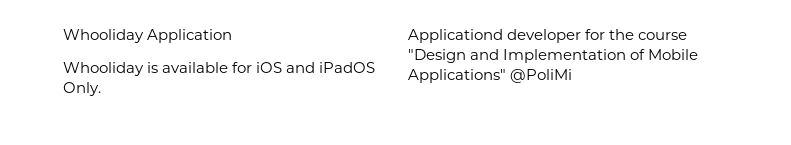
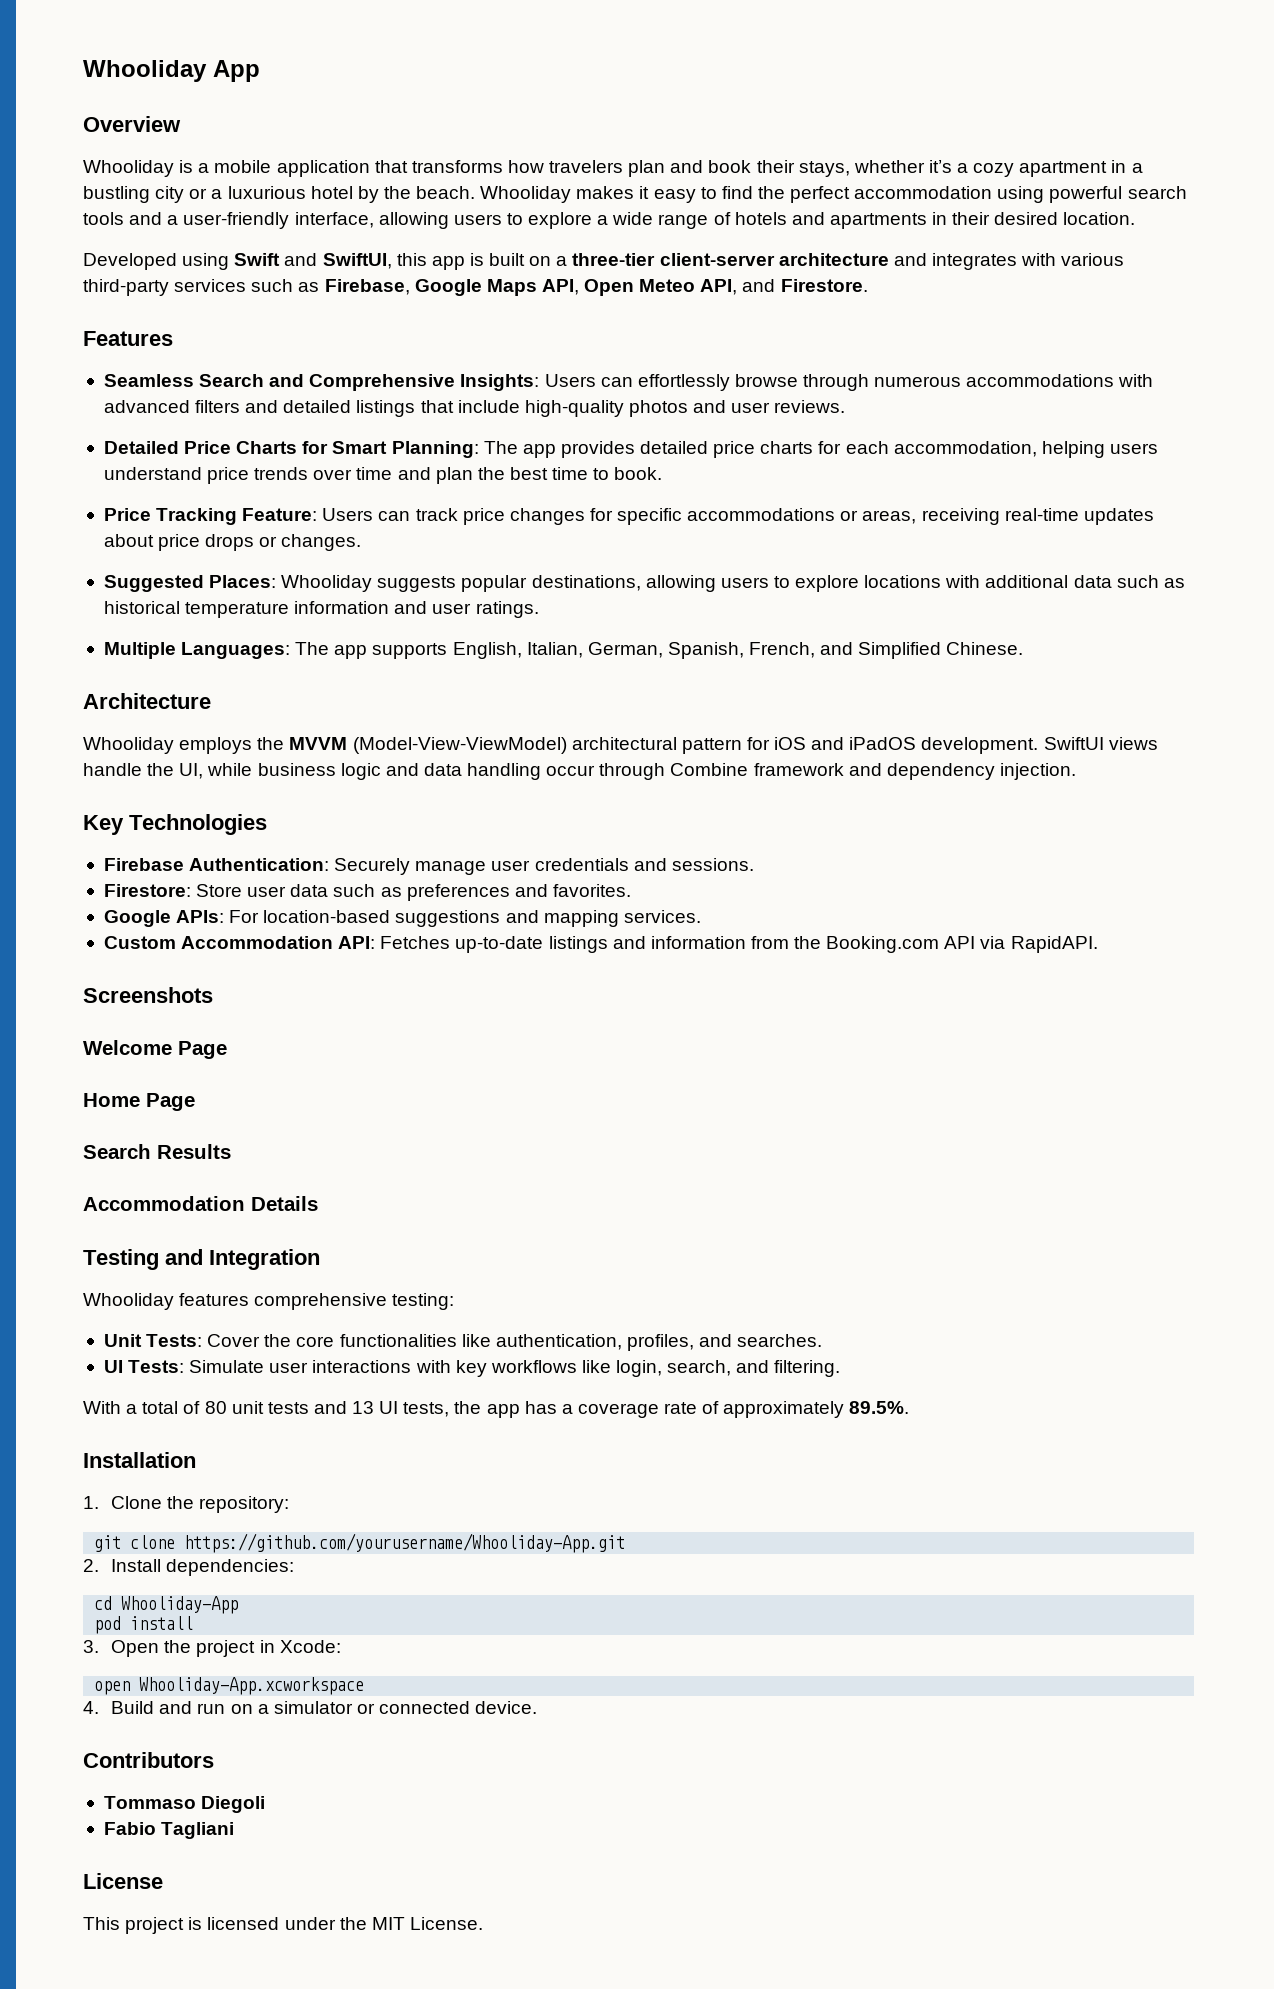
[63,29,233,43] Whooliday Application -> [83,60,260,82] [83,116,181,132] Whooliday App // Overview
[162,62,376,73] [63,82,101,96] [408,29,688,43] [408,49,699,63] [408,69,573,83] available for iOS and iPadOS Only. // Applicationd developer for the course "Design and Implementation of Mobile Applications" @PoliMi -> [198,160,1143,177] [83,186,1187,203] [83,212,1136,229] [83,253,1125,270] [83,279,868,296] [83,331,173,346] [103,374,1154,391] [103,400,846,417] [103,441,1158,458] [103,467,663,484] [103,508,1154,525] [103,534,362,551] [103,575,1185,592] [103,601,539,618] [103,642,1024,659] [83,693,211,709] [83,737,1158,754] [83,763,1076,780] [83,814,267,835] [103,858,754,875] [103,884,631,901] [103,910,701,927] [103,936,1098,953] [83,987,213,1003] [83,1040,227,1059] [83,1093,195,1111] [83,1144,231,1159] [83,1196,318,1211] [83,1249,320,1270] [83,1293,455,1310] [103,1334,823,1351] [103,1360,841,1377] [83,1401,910,1418] [83,1452,196,1468] [83,1496,290,1513] [94,1533,626,1553] [83,1559,295,1576] [94,1596,239,1614] [94,1616,194,1634] [83,1640,341,1657] [94,1677,365,1695] [83,1701,538,1714] [83,1752,214,1768] [103,1796,266,1813] [103,1822,235,1839] [83,1873,163,1889] [83,1917,483,1934] a mobile application that transforms how travelers plan and book their stays, whether it’s a cozy apartment in a bustling city or a luxurious hotel by the beach. Whooliday makes it easy to find the perfect accommodation using powerful search tools and a user-friendly interface, allowing users to explore a wide range of hotels and apartments in their desired location. // Developed using Swift and SwiftUI, this app is built on a three-tier client-server architecture and integrates with various third-party services such as Firebase, Google Maps API, Open Meteo API, and Firestore. // Features // Seamless Search and Comprehensive Insights: Users can effortlessly browse through numerous accommodations with advanced filters and detailed listings that include high-quality photos and user reviews. // Detailed Price Charts for Smart Planning: The app provides detailed price charts for each accommodation, helping users understand price trends over time and plan the best time to book. // Price Tracking Feature: Users can track price changes for specific accommodations or areas, receiving real-time updates about price drops or changes. // Suggested Places: Whooliday suggests popular destinations, allowing users to explore locations with additional data such as historical temperature information and user ratings. // Multiple Languages: The app supports English, Italian, German, Spanish, French, and Simplified Chinese. // Architecture // Whooliday employs the MVVM (Model-View-ViewModel) architectural pattern for iOS and iPadOS development. SwiftUI views handle the UI, while business logic and data handling occur through Combine framework and dependency injection. // Key Technologies // Firebase Authentication: Securely manage user credentials and sessions. // Firestore: Store user data such as preferences and favorites. // Google APIs: For location-based suggestions and mapping services. // Custom Accommodation API: Fetches up-to-date listings and information from the Booking.com API via RapidAPI. // Screenshots // Welcome Page // Home Page // Search Results // Accommodation Details // Testing and Integration // Whooliday features comprehensive testing: // Unit Tests: Cover the core functionalities like authentication, profiles, and searches. // UI Tests: Simulate user interactions with key workflows like login, search, and filtering. // With a total of 80 unit tests and 13 UI tests, the app has a coverage rate of approximately 89.5%. // Installation // 1. Clone the repository: // git clone https://github.com/yourusername/Whooliday-App.git // 2. Install dependencies: // cd Whooliday-App // pod install // 3. Open the project in Xcode: // open Whooliday-App.xcworkspace // 4. Build and run on a simulator or connected device. // Contributors // Tommaso Diegoli // Fabio Tagliani // License // This project is licensed under the MIT License.

